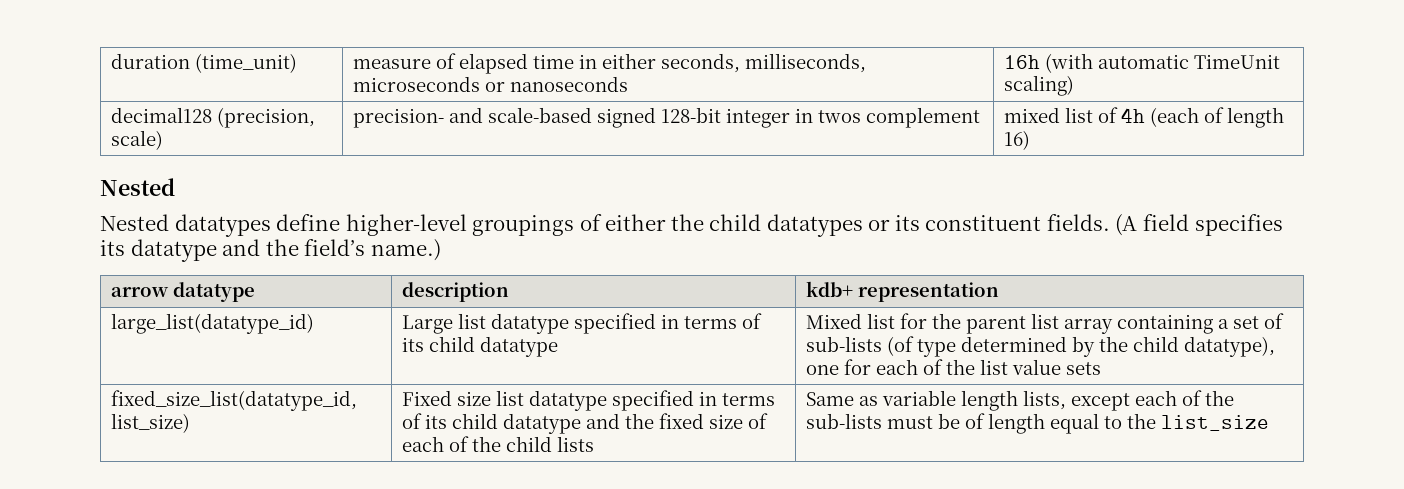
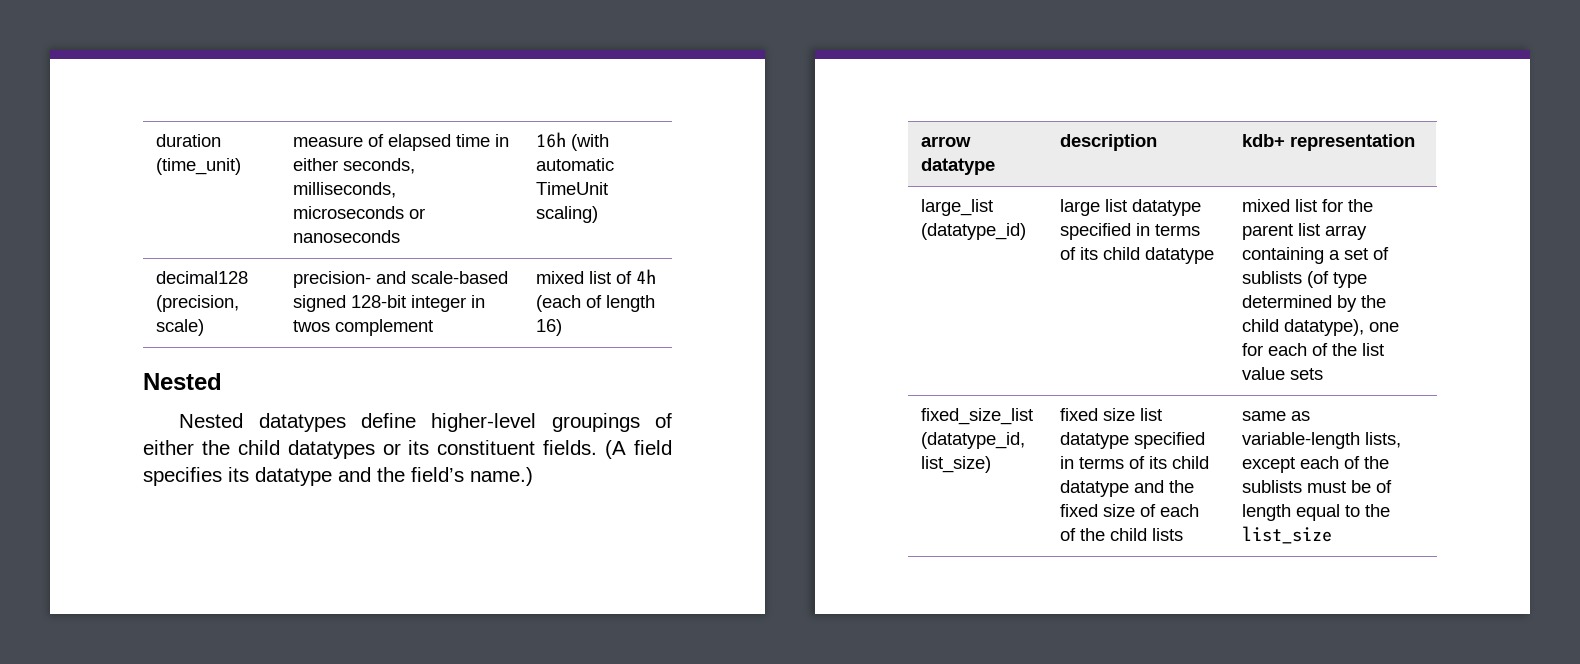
[110,313,314,334] [401,315,453,334] large_list(datatype_id) | Large -> [921,199,994,216] [921,223,1027,240] [1060,199,1101,216] large_list (datatype_id) | large
[805,313,862,329] Mixed -> [1242,199,1291,212] mixed
[805,336,882,352] sub-lists -> [1242,271,1303,284] sublists
[110,390,357,411] fixed_size_list(datatype_id, -> [921,408,1034,425] [921,432,1026,449] fixed_size_list (datatype_id,
[401,390,452,406] Fixed -> [1060,408,1099,421] fixed
[805,390,1018,411] Same as variable length -> [1242,411,1311,421] [1242,432,1361,449] same as variable-length
[805,413,882,429] sub-lists -> [1242,480,1303,493] sublists

